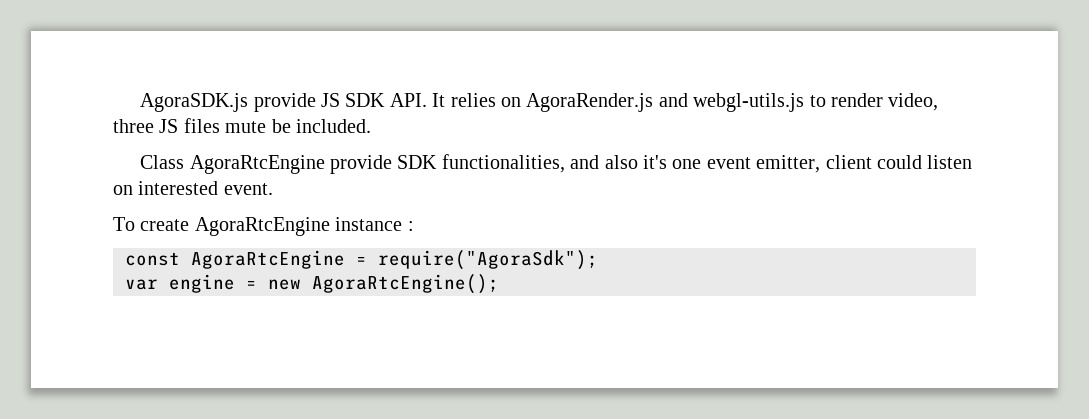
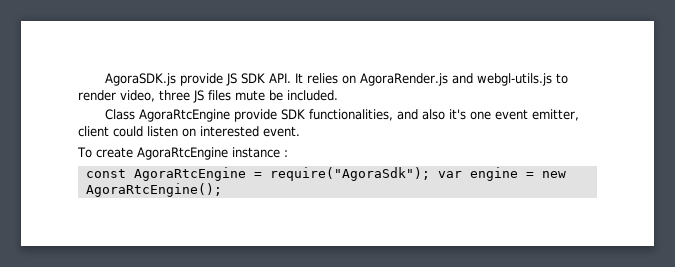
(598, 260) // -> (430, 174) none

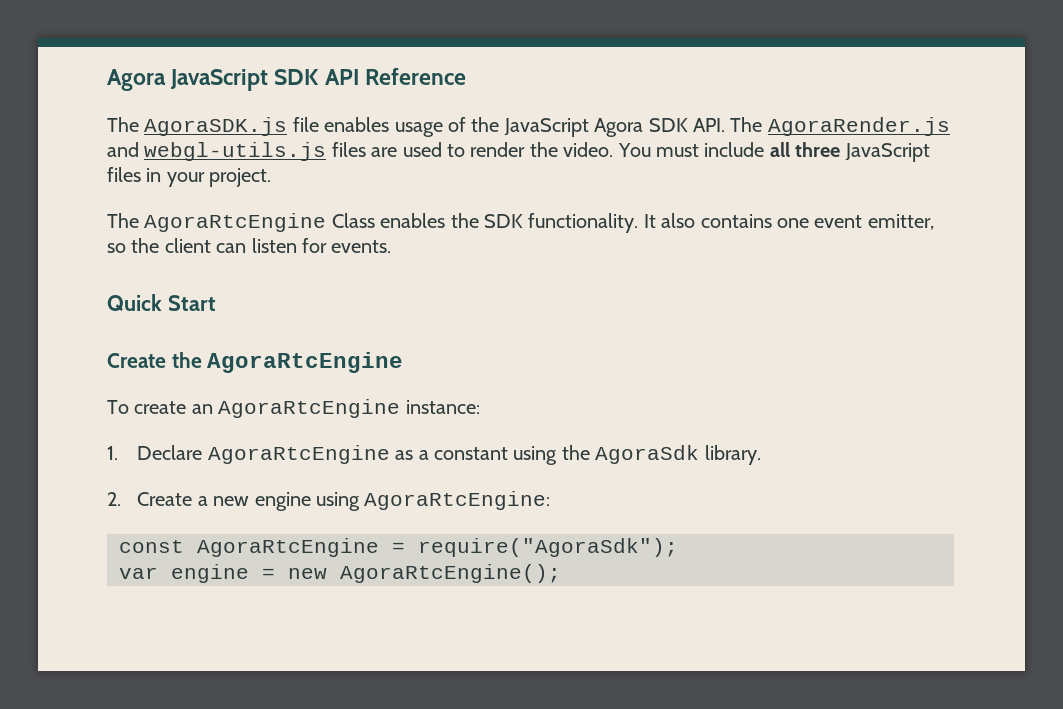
[105,73,569,86] [78,90,338,103] [105,109,580,122] [78,126,300,137] [77,147,288,160] AgoraSDK.js provide JS SDK API. It relies on AgoraRender.js and webgl-utils.js to render video, three JS files mute be included. // Class AgoraRtcEngine provide SDK functionalities, and also it's one event emitter, client could listen on interested event. // To create AgoraRtcEngine instance : -> [107,68,466,91] [107,117,950,137] [107,142,930,162] [107,167,272,187] [107,213,934,233] [107,238,392,253] [107,294,216,311] [107,352,404,373] [107,399,480,418] [107,445,761,465] [107,491,551,511] Agora JavaScript SDK API Reference // The AgoraSDK.js file enables usage of the JavaScript Agora SDK API. The AgoraRender.js and webgl-utils.js files are used to render the video. You must include all three JavaScript files in your project. // The AgoraRtcEngine Class enables the SDK functionality. It also contains one event emitter, so the client can listen for events. // Quick Start // Create the AgoraRtcEngine // To create an AgoraRtcEngine instance: // 1. Declare AgoraRtcEngine as a constant using the AgoraSdk library. // 2. Create a new engine using AgoraRtcEngine:
(430, 174) none -> (678, 547) //

